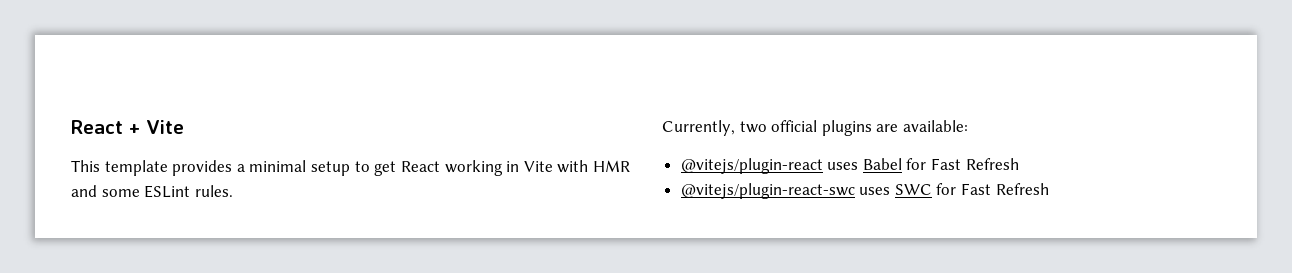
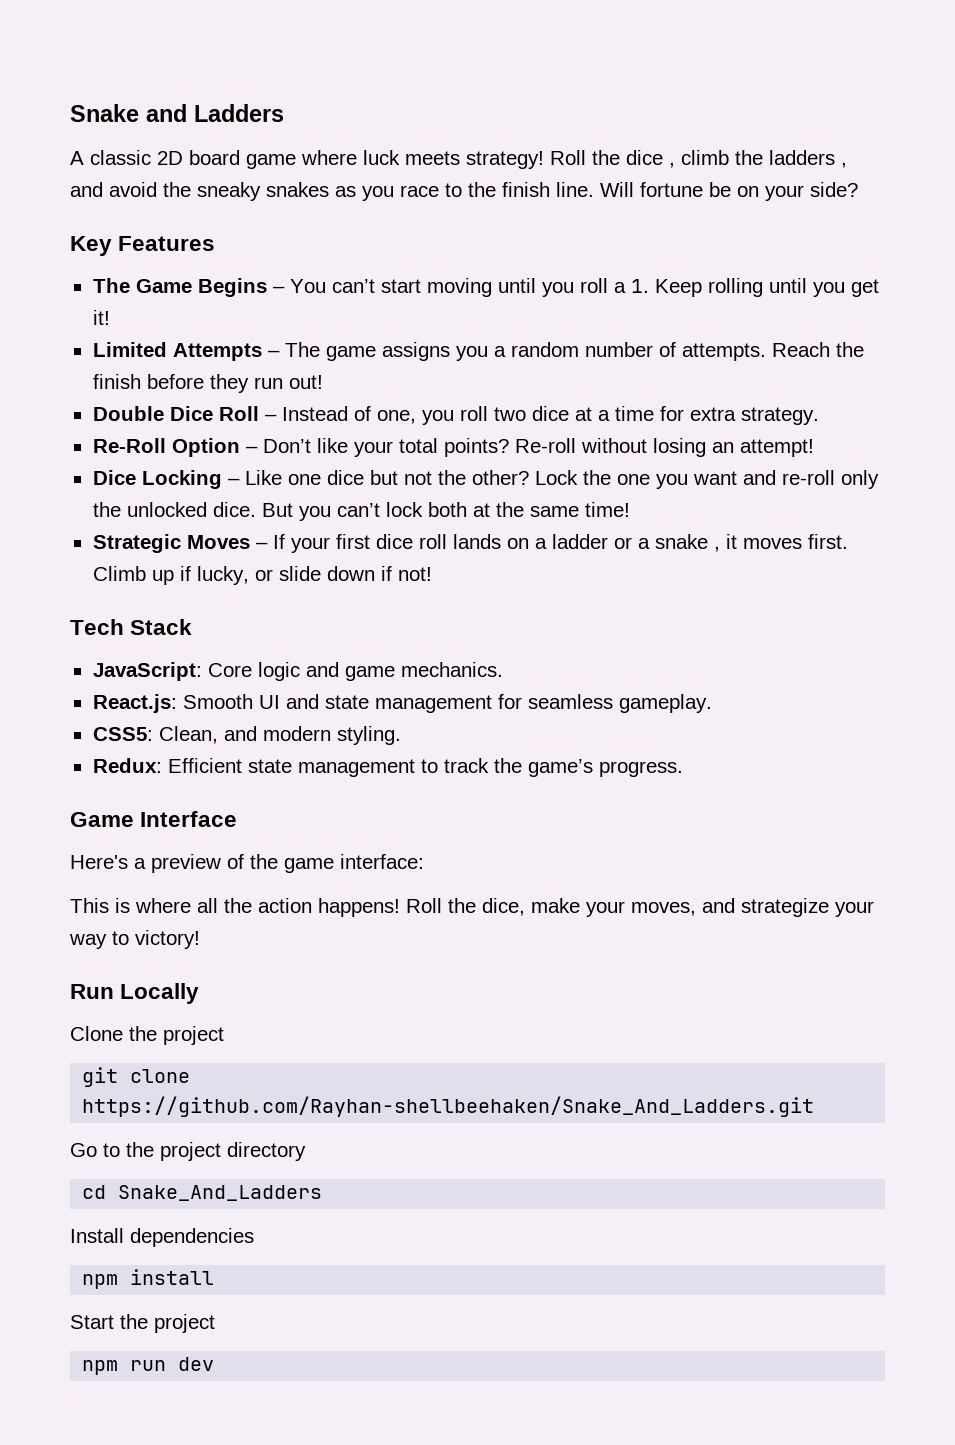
[71,120,184,134] [71,160,630,176] [71,185,233,198] [662,120,968,136] [680,158,1019,174] [680,183,1049,199] React + Vite // This template provides a minimal setup to get React working in Vite with HMR and some ESLint rules. // Currently, two official plugins are available: // @vitejs/plugin-react uses Babel for Fast Refresh // @vitejs/plugin-react-swc uses SWC for Fast Refresh -> [70,104,284,122] [70,150,847,169] [70,182,858,201] [70,236,216,256] [92,278,879,297] [92,310,110,325] [92,342,864,361] [92,374,323,393] [92,406,819,425] [92,438,814,457] [92,470,879,489] [92,502,630,521] [92,534,848,553] [92,566,432,585] [70,619,193,635] [92,662,503,681] [92,694,712,713] [92,726,401,745] [92,758,683,777] [70,811,238,827] [70,854,424,873] [70,898,874,917] [69,930,200,949] [70,983,200,1004] [70,1026,224,1045] [82,1067,191,1087] [82,1096,815,1117] [70,1142,306,1161] [82,1185,323,1201] [70,1228,254,1247] [82,1269,215,1289] [70,1314,215,1333] [82,1357,215,1375] Snake and Ladders // A classic 2D board game where luck meets strategy! Roll the dice , climb the ladders , and avoid the sneaky snakes as you race to the finish line. Will fortune be on your side? // Key Features // The Game Begins – You can’t start moving until you roll a 1. Keep rolling until you get it! // Limited Attempts – The game assigns you a random number of attempts. Reach the finish before they run out! // Double Dice Roll – Instead of one, you roll two dice at a time for extra strategy. // Re-Roll Option – Don’t like your total points? Re-roll without losing an attempt! // Dice Locking – Like one dice but not the other? Lock the one you want and re-roll only the unlocked dice. But you can’t lock both at the same time! // Strategic Moves – If your first dice roll lands on a ladder or a snake , it moves first. Climb up if lucky, or slide down if not! // Tech Stack // JavaScript: Core logic and game mechanics. // React.js: Smooth UI and state management for seamless gameplay. // CSS5: Clean, and modern styling. // Redux: Efficient state management to track the game’s progress. // Game Interface // Here's a preview of the game interface: // This is where all the action happens! Roll the dice, make your moves, and strategize your way to victory! // Run Locally // Clone the project // git clone https://github.com/Rayhan-shellbeehaken/Snake_And_Ladders.git // Go to the project directory // cd Snake_And_Ladders // Install dependencies // npm install // Start the project // npm run dev

